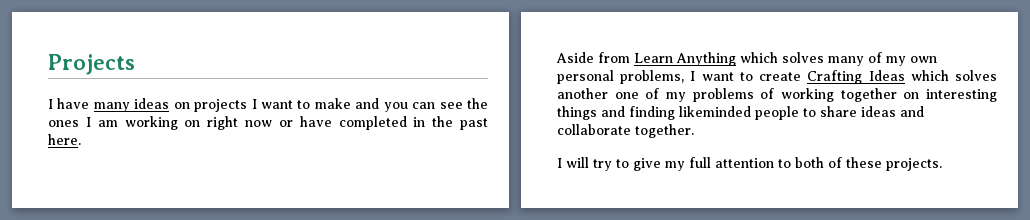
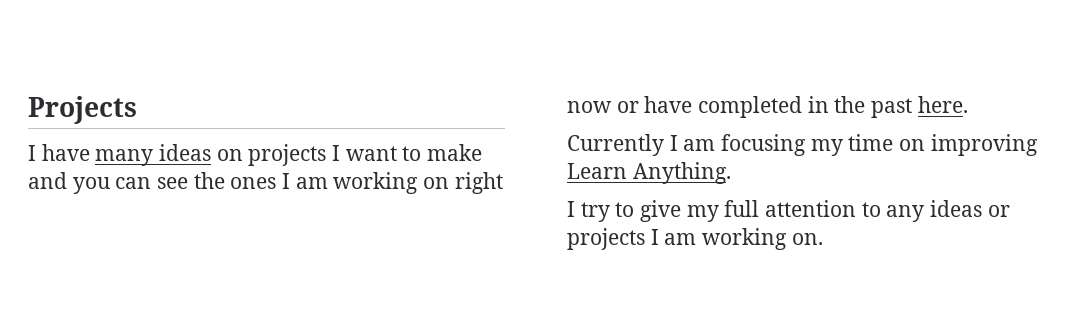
[556,52,937,66] [557,70,997,84] [557,88,997,102] [557,106,924,120] [557,124,694,138] [557,157,589,168] Aside from Learn Anything which solves many of my own personal problems, I want to create Crafting Ideas which solves another one of my problems of working together on interesting things and finding likeminded people to share ideas and collaborate together. // I will -> [567,134,1038,156] [567,162,731,184] [567,201,575,217] Currently I am focusing my time on improving Learn Anything. // I
[795,157,942,171] both of these projects. -> [886,200,1010,222] [567,228,823,250] any ideas or projects I am working on.

